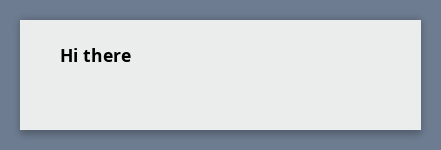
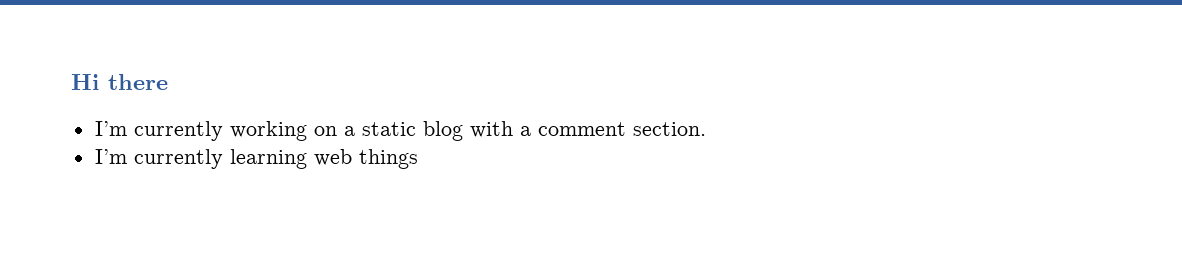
(131, 55) none -> [94,121,706,141] [94,149,418,169] // I’m currently working on a static blog with a comment section. // I’m currently learning web things

